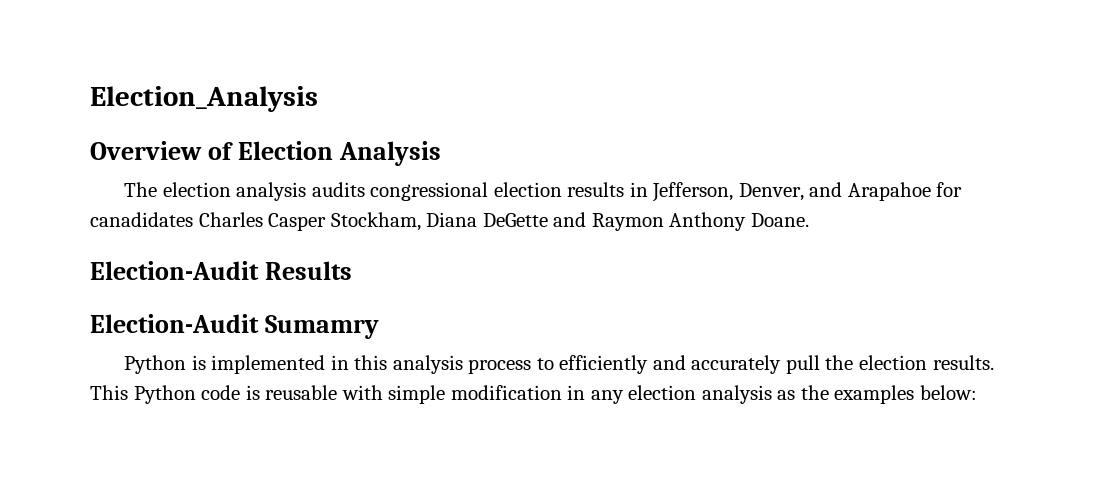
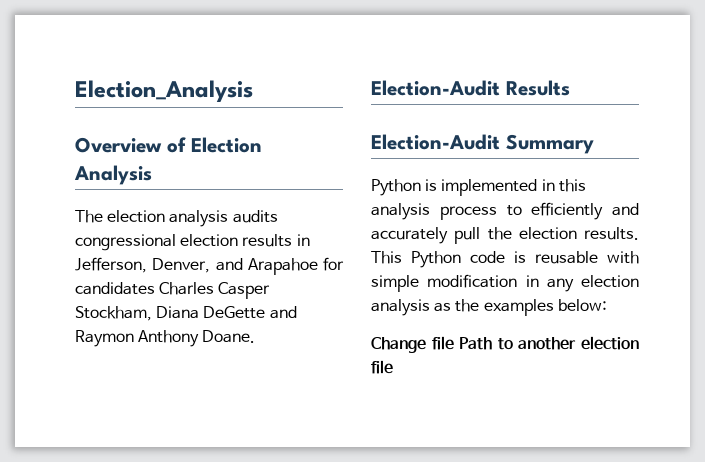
[90,212,193,227] canadidates -> [75,282,155,295] candidates
[264,315,379,339] Sumamry -> [506,134,594,154] Summary
(978, 392) none -> [371,336,639,353] [371,360,393,374] // Change file Path to another election file

